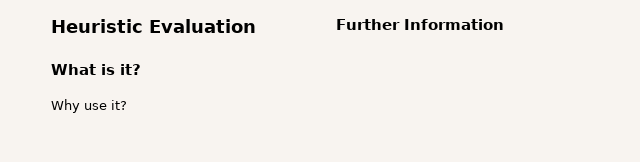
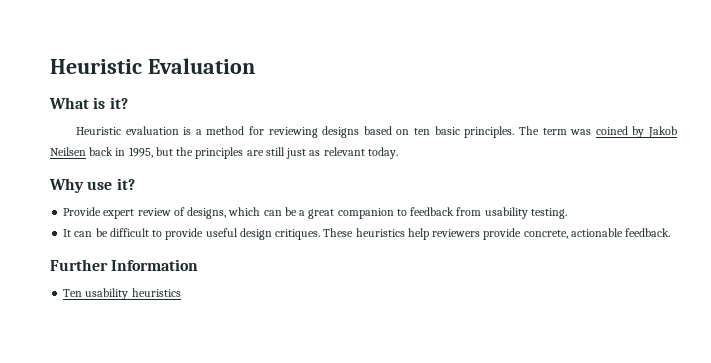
[51,99,127,113] Why use it? -> [75,126,678,138] [50,147,398,159] [49,178,135,193] [63,207,567,219] [63,228,671,240] Heuristic evaluation is a method for reviewing designs based on ten basic principles. The term was coined by Jakob Neilsen back in 1995, but the principles are still just as relevant today. // Why use it? // Provide expert review of designs, which can be a great companion to feedback from usability testing. // It can be difficult to provide useful design critiques. These heuristics help reviewers provide concrete, actionable feedback.
(504, 24) none -> [63,288,181,300] // Ten usability heuristics

